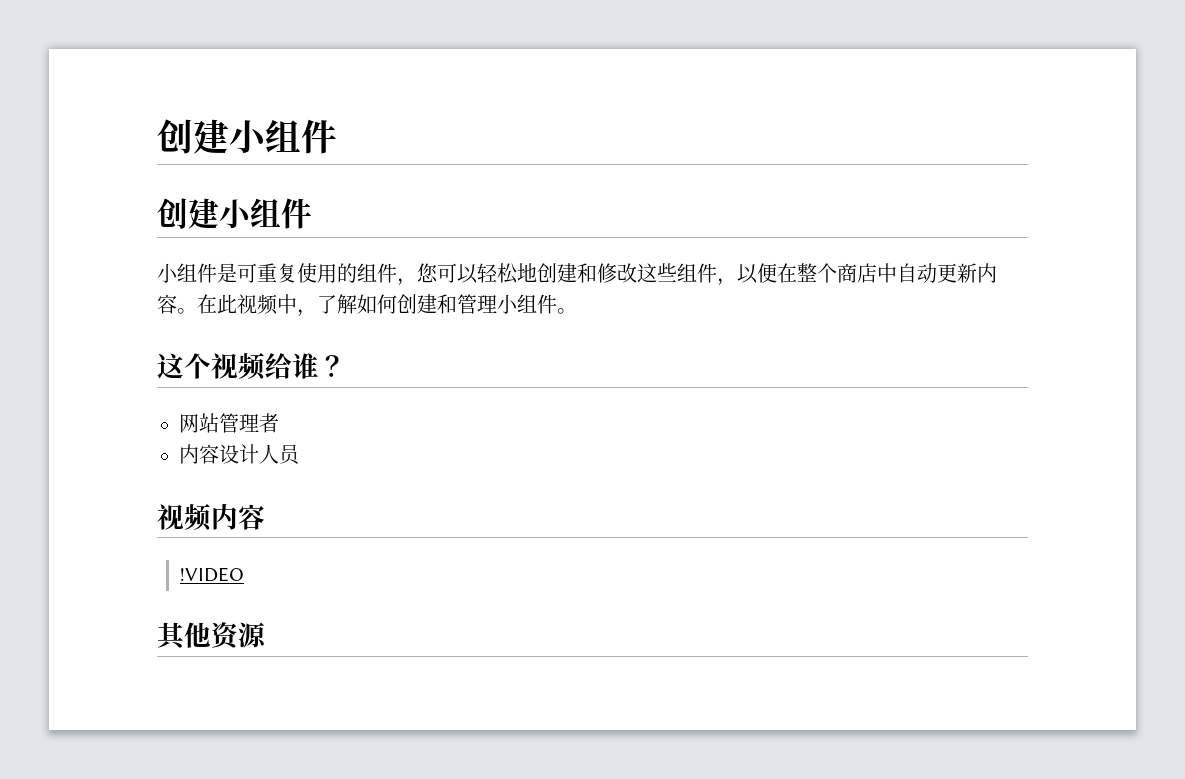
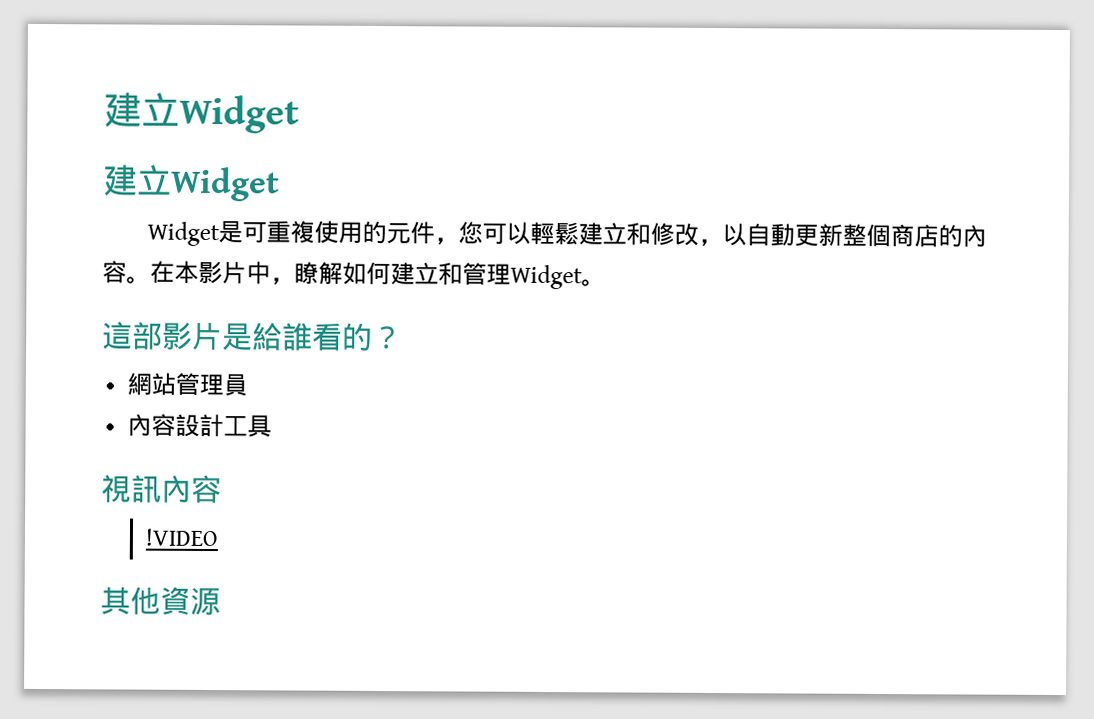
[157,119,337,154] [157,198,312,229] [157,263,997,286] [157,294,577,317] [157,353,346,381] [179,413,279,433] [179,444,301,465] [157,503,238,532] 创建小组件 // 创建小组件 // 小组件是可重复使用的组件，您可以轻松地创建和修改这些组件，以便在整个商店中自动更新内容。在此视频中，了解如何创建和管理小组件。 // 这个视频给谁？ // 网站管理者 // 内容设计人员 // 视频内 -> [103,92,300,134] [102,164,280,202] [147,220,988,248] [102,260,606,290] [102,321,403,351] [127,372,249,397] [127,413,273,438] [101,474,192,503] 建立Widget // 建立Widget // Widget是可重複使用的元件，您可以輕鬆建立和修改，以自動更新整個商店的內容。在本影片中，瞭解如何建立和管理Widget。 // 這部影片是給誰看的？ // 網站管理員 // 內容設計工具 // 視訊內
[211,622,241,650] 资 -> [160,586,191,615] 資

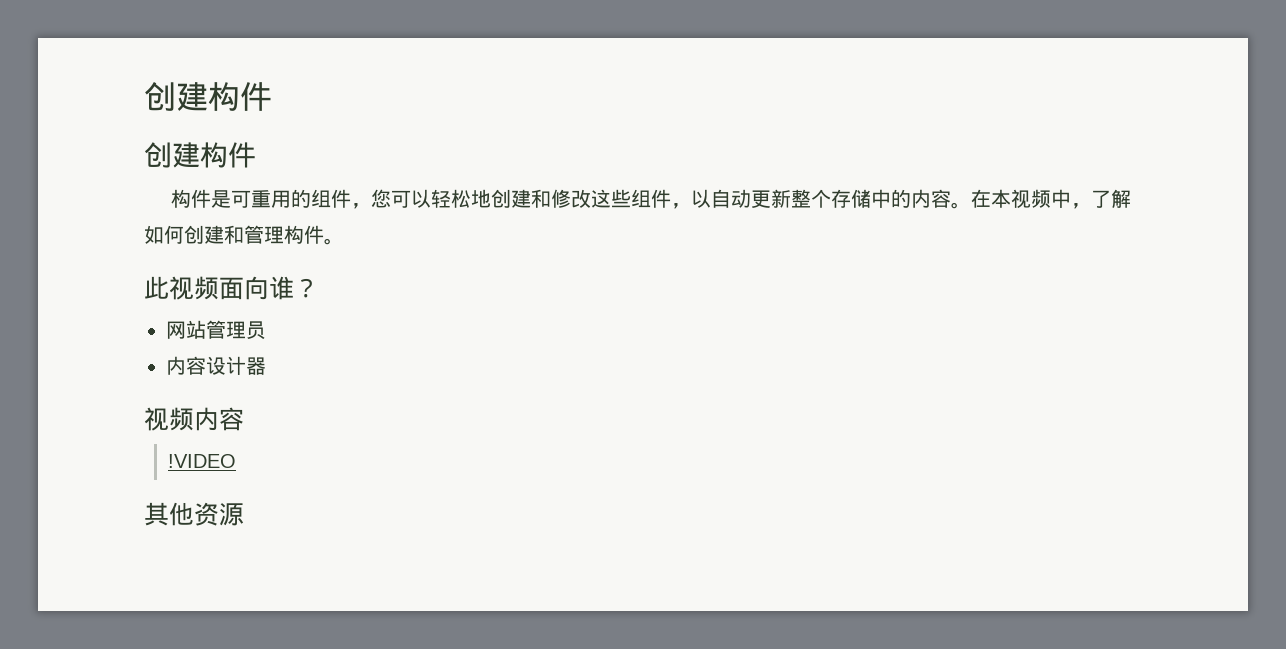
[103,92,300,134] [102,164,280,202] [147,220,988,248] [102,260,606,290] [102,321,403,351] [127,372,249,397] [127,413,273,438] [101,474,192,503] 建立Widget // 建立Widget // Widget是可重複使用的元件，您可以輕鬆建立和修改，以自動更新整個商店的內容。在本影片中，瞭解如何建立和管理Widget。 // 這部影片是給誰看的？ // 網站管理員 // 內容設計工具 // 視訊內 -> [144,82,272,111] [144,142,256,168] [170,189,1131,209] [144,225,344,245] [144,276,319,300] [166,320,266,340] [166,356,266,375] [144,407,219,431] 创建构件 // 创建构件 // 构件是可重用的组件，您可以轻松地创建和修改这些组件，以自动更新整个存储中的内容。在本视频中，了解如何创建和管理构件。 // 此视频面向谁？ // 网站管理员 // 内容设计器 // 视频内
[160,586,191,615] 資 -> [194,502,219,526] 资

